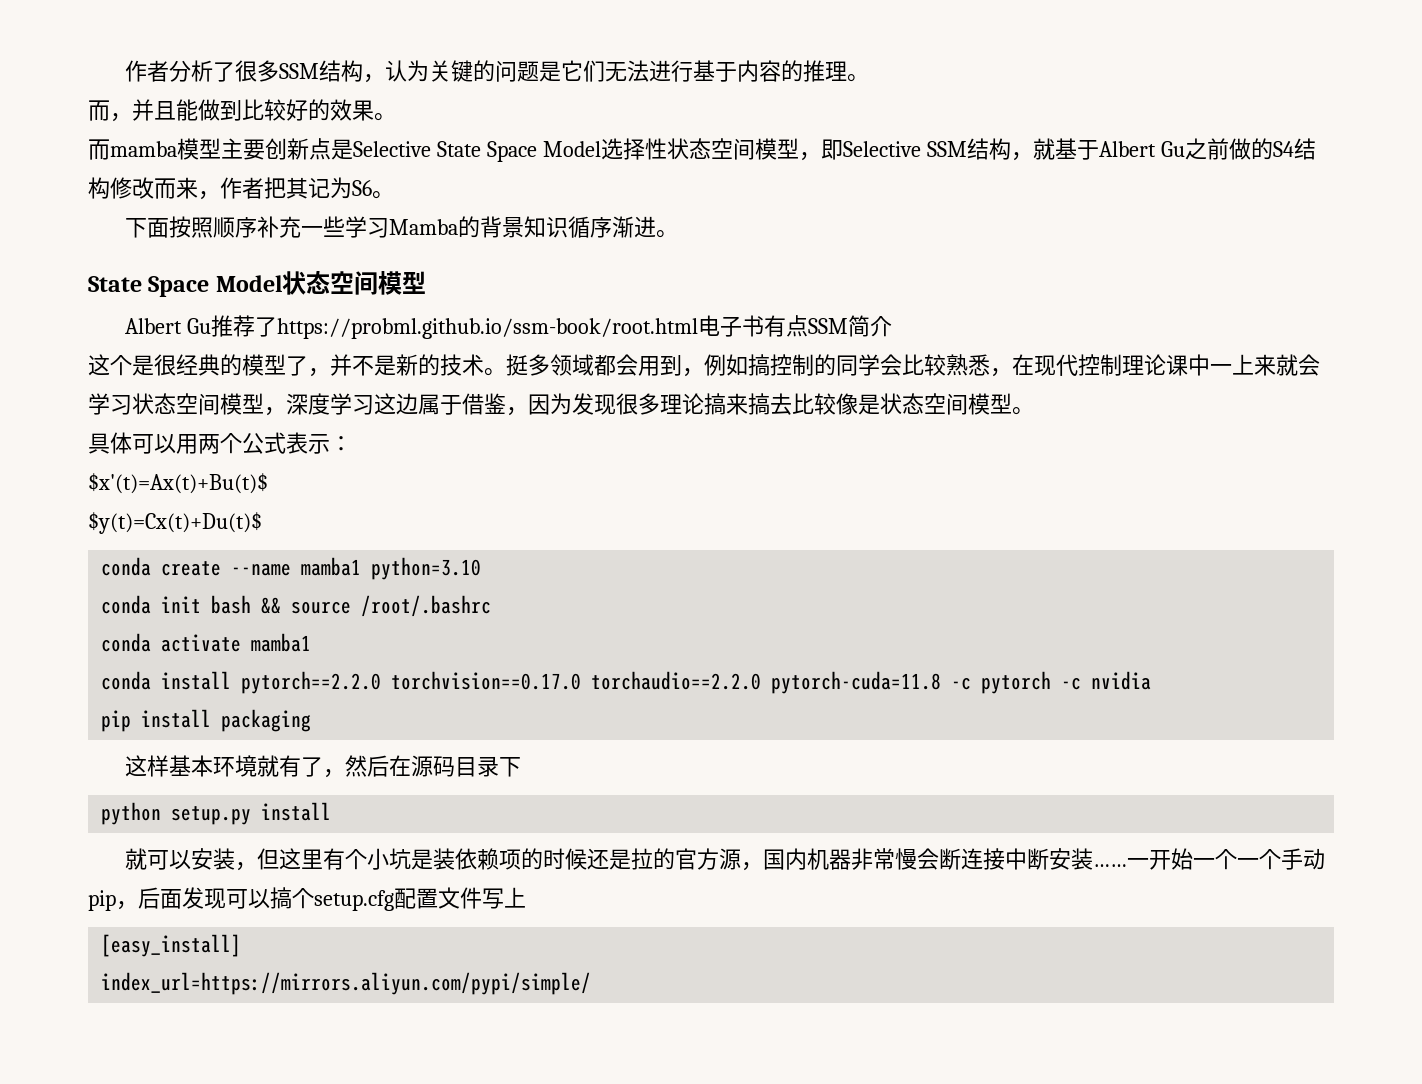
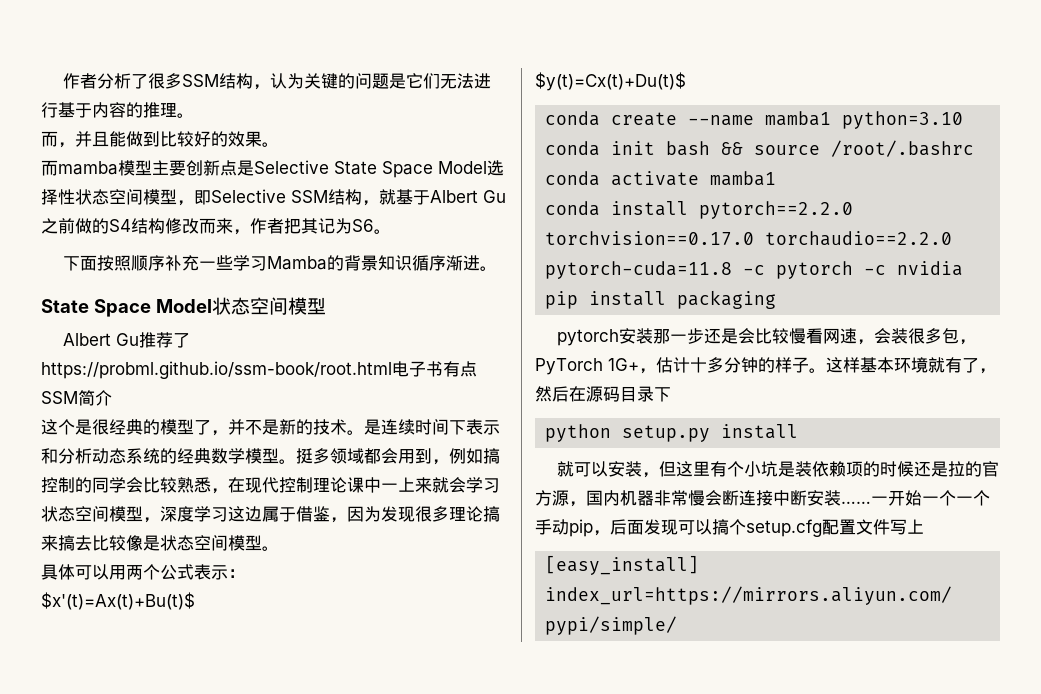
(506, 372) none -> [364,419,500,435] [41,448,296,464] 是连续时间下表示和分析动态系统的经典数学模型。
(312, 720) none -> [557,328,977,346] [535,357,826,375] pytorch安装那一步还是会比较慢看网速，会装很多包，PyTorch 1G+，估计十多分钟的样子。

